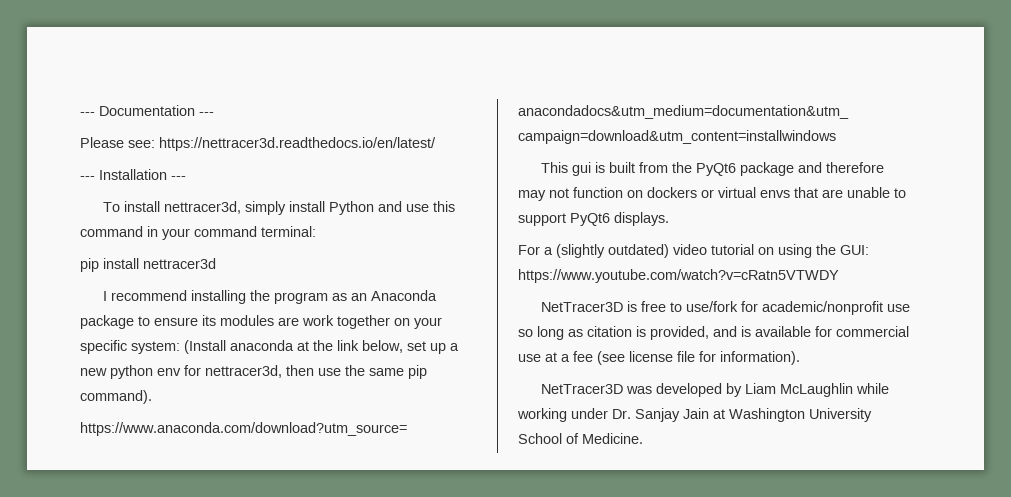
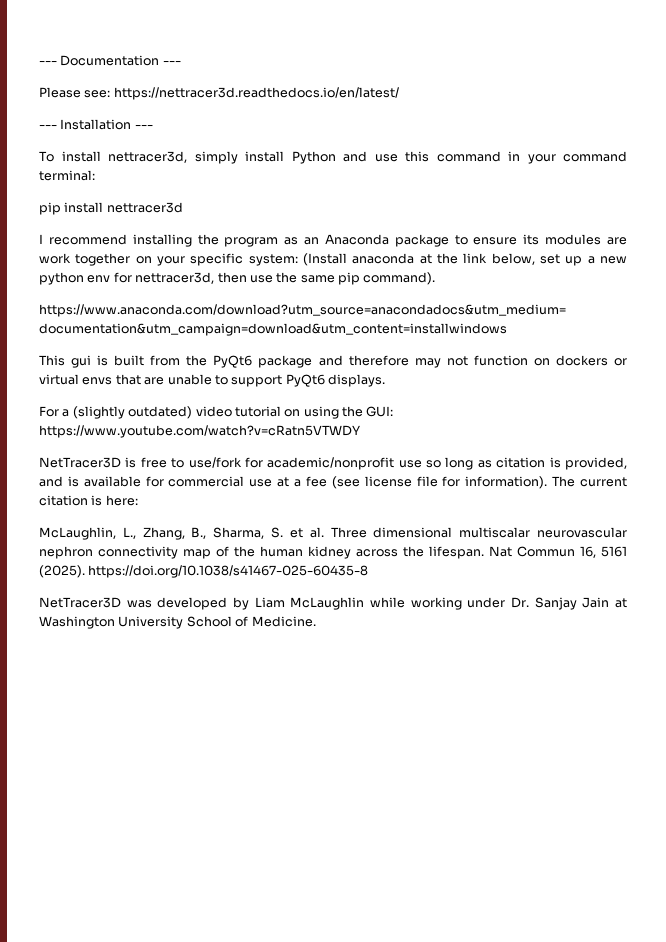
(800, 358) none -> [552,476,628,487] [39,495,138,506] [39,527,627,540] [39,546,627,559] [39,565,369,578] The current citation is here: // McLaughlin, L., Zhang, B., Sharma, S. et al. Three dimensional multiscalar neurovascular nephron connectivity map of the human kidney across the lifespan. Nat Commun 16, 5161 (2025). https://doi.org/10.1038/s41467-025-60435-8

